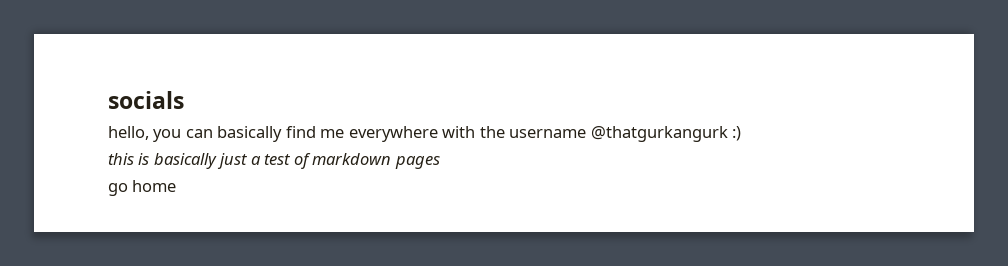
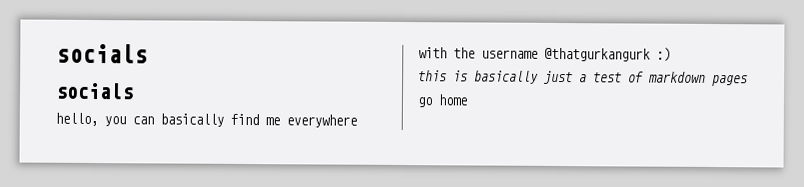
[108,91,184,109] socials -> [56,43,148,64] [55,82,134,100] socials // socials

